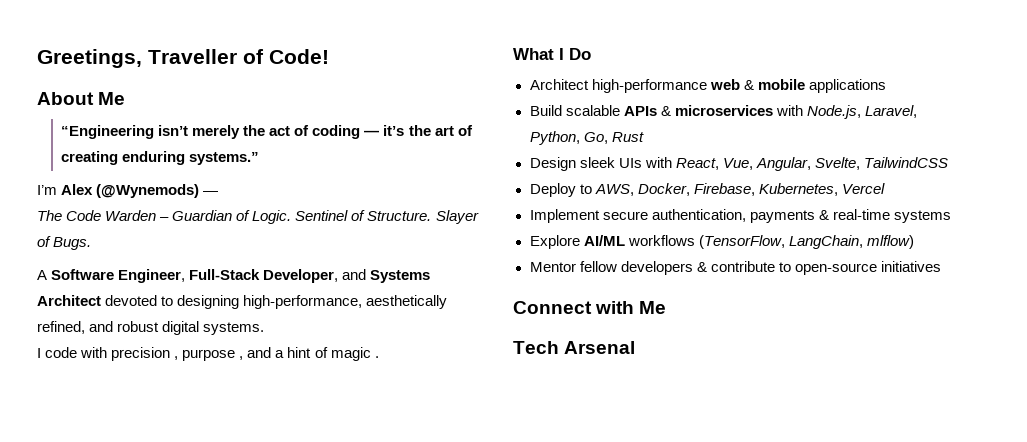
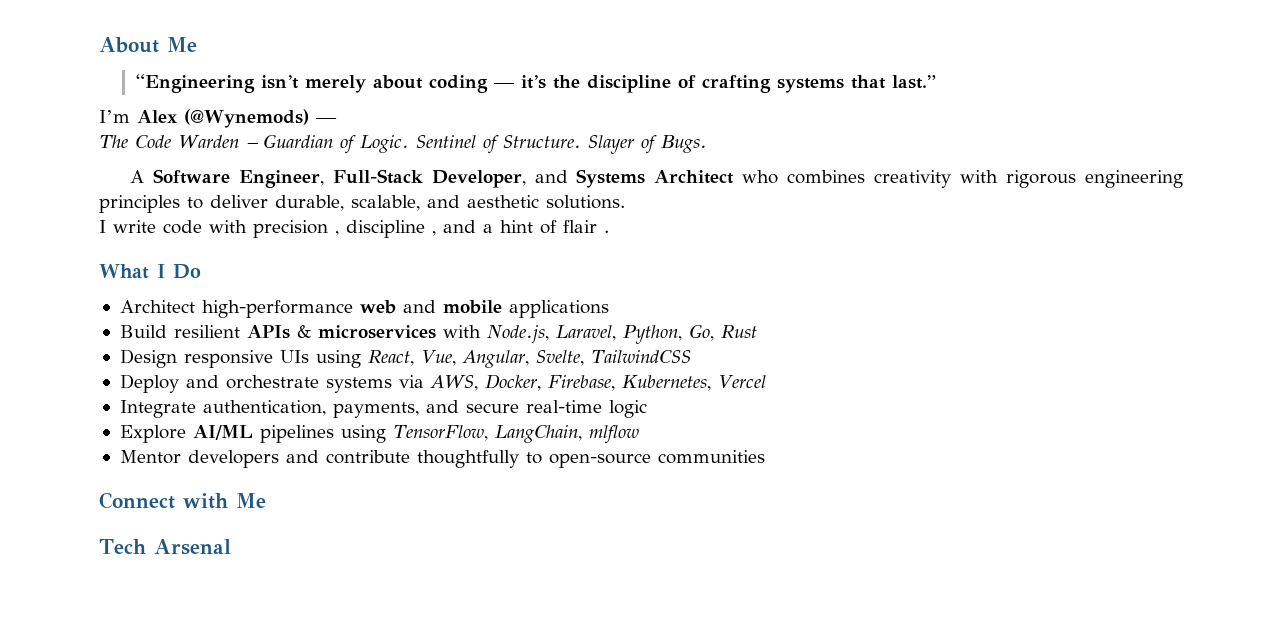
[37,49,329,68] Greetings, Traveller of Code! // -> (99, 45) none
[243,125,310,136] the act of -> [372,75,423,89] about
[434,125,473,136] [61,151,260,165] art of creating enduring systems.” -> [586,75,936,93] discipline of crafting systems that last.”
[105,295,448,309] [37,321,265,335] [37,348,41,358] devoted to designing high-performance, aesthetically refined, and robust digital systems. // I -> [742,170,1184,188] [99,195,625,213] [99,220,156,233] who combines creativity with rigorous engineering principles to deliver durable, scalable, and aesthetic solutions. // I write
[182,349,236,361] purpose -> [346,220,425,238] discipline
[330,347,371,361] magic -> [563,220,597,233] flair
[743,80,754,90] & -> [402,300,436,313] and
[565,105,620,116] scalable -> [173,325,240,338] resilient
[579,157,672,168] sleek UIs with -> [183,350,361,368] responsive UIs using
[579,184,592,194] to -> [185,375,424,393] and orchestrate systems via
[529,209,951,223] [529,235,914,249] [529,261,775,275] Implement secure authentication, payments & real-time systems // Explore AI/ML workflows (TensorFlow, LangChain, mlflow) // Mentor fellow developers & contribute -> [119,400,647,418] [119,425,639,444] [119,450,519,468] Integrate authentication, payments, and secure real-time logic // Explore AI/ML pipelines using TensorFlow, LangChain, mlflow // Mentor developers and contribute thoughtfully
[880,261,941,272] initiatives -> [657,450,765,464] communities

